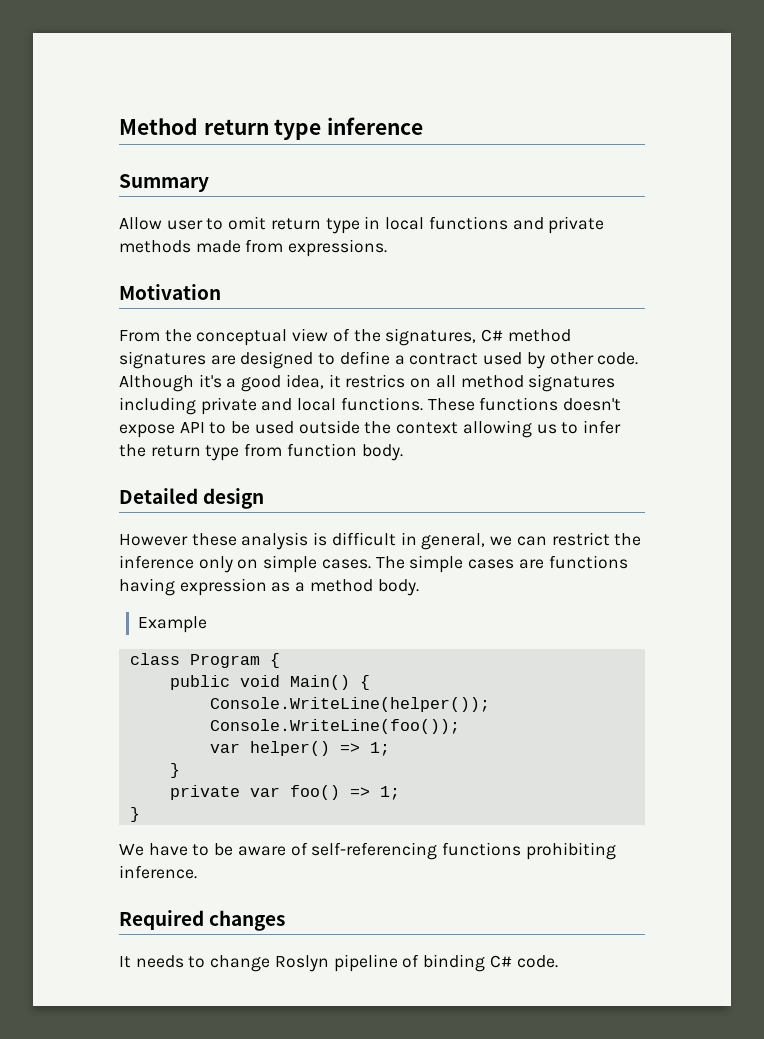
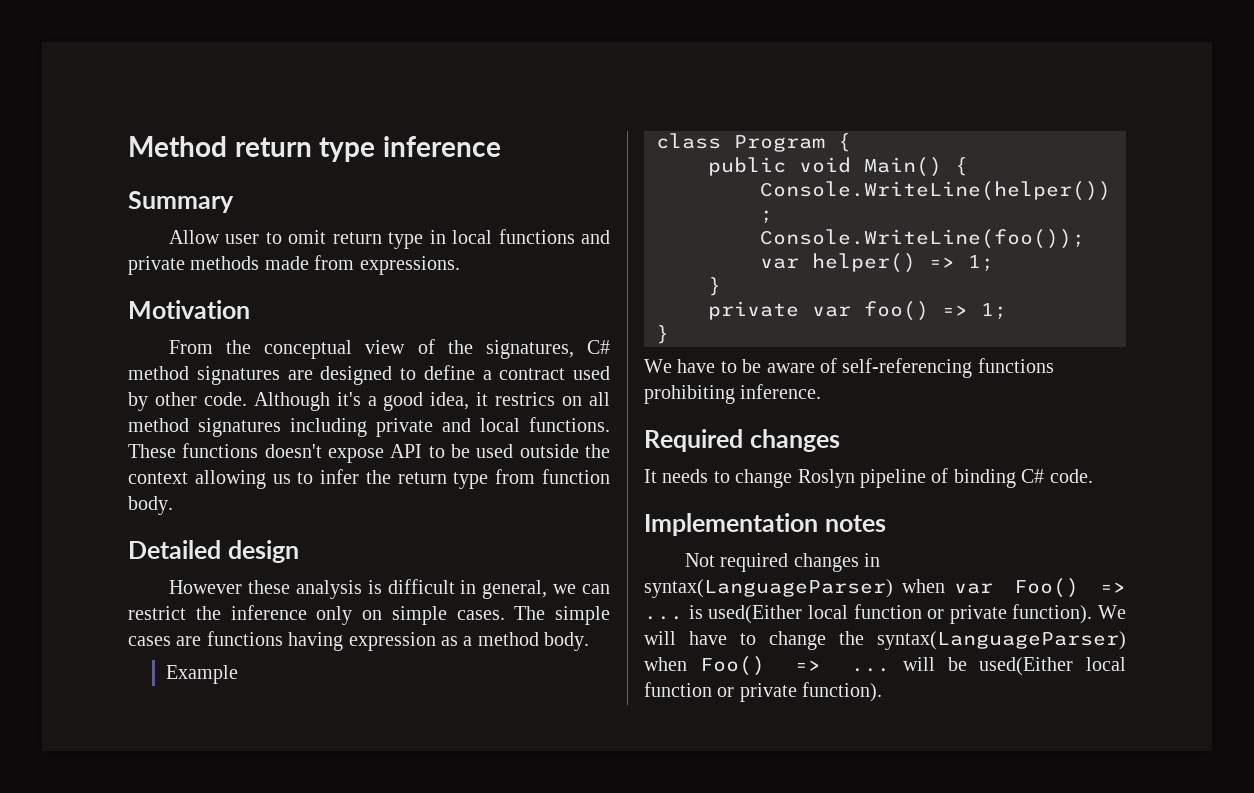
(558, 961) none -> [644,513,886,536] [685,553,881,572] [644,578,1126,598] [644,604,1126,624] [644,631,1126,650] [644,656,1126,676] [644,682,883,702] // Implementation notes // Not required changes in syntax(LanguageParser) when var Foo() => ... is used(Either local function or private function). We will have to change the syntax(LanguageParser) when Foo() => ... will be used(Either local function or private function).

